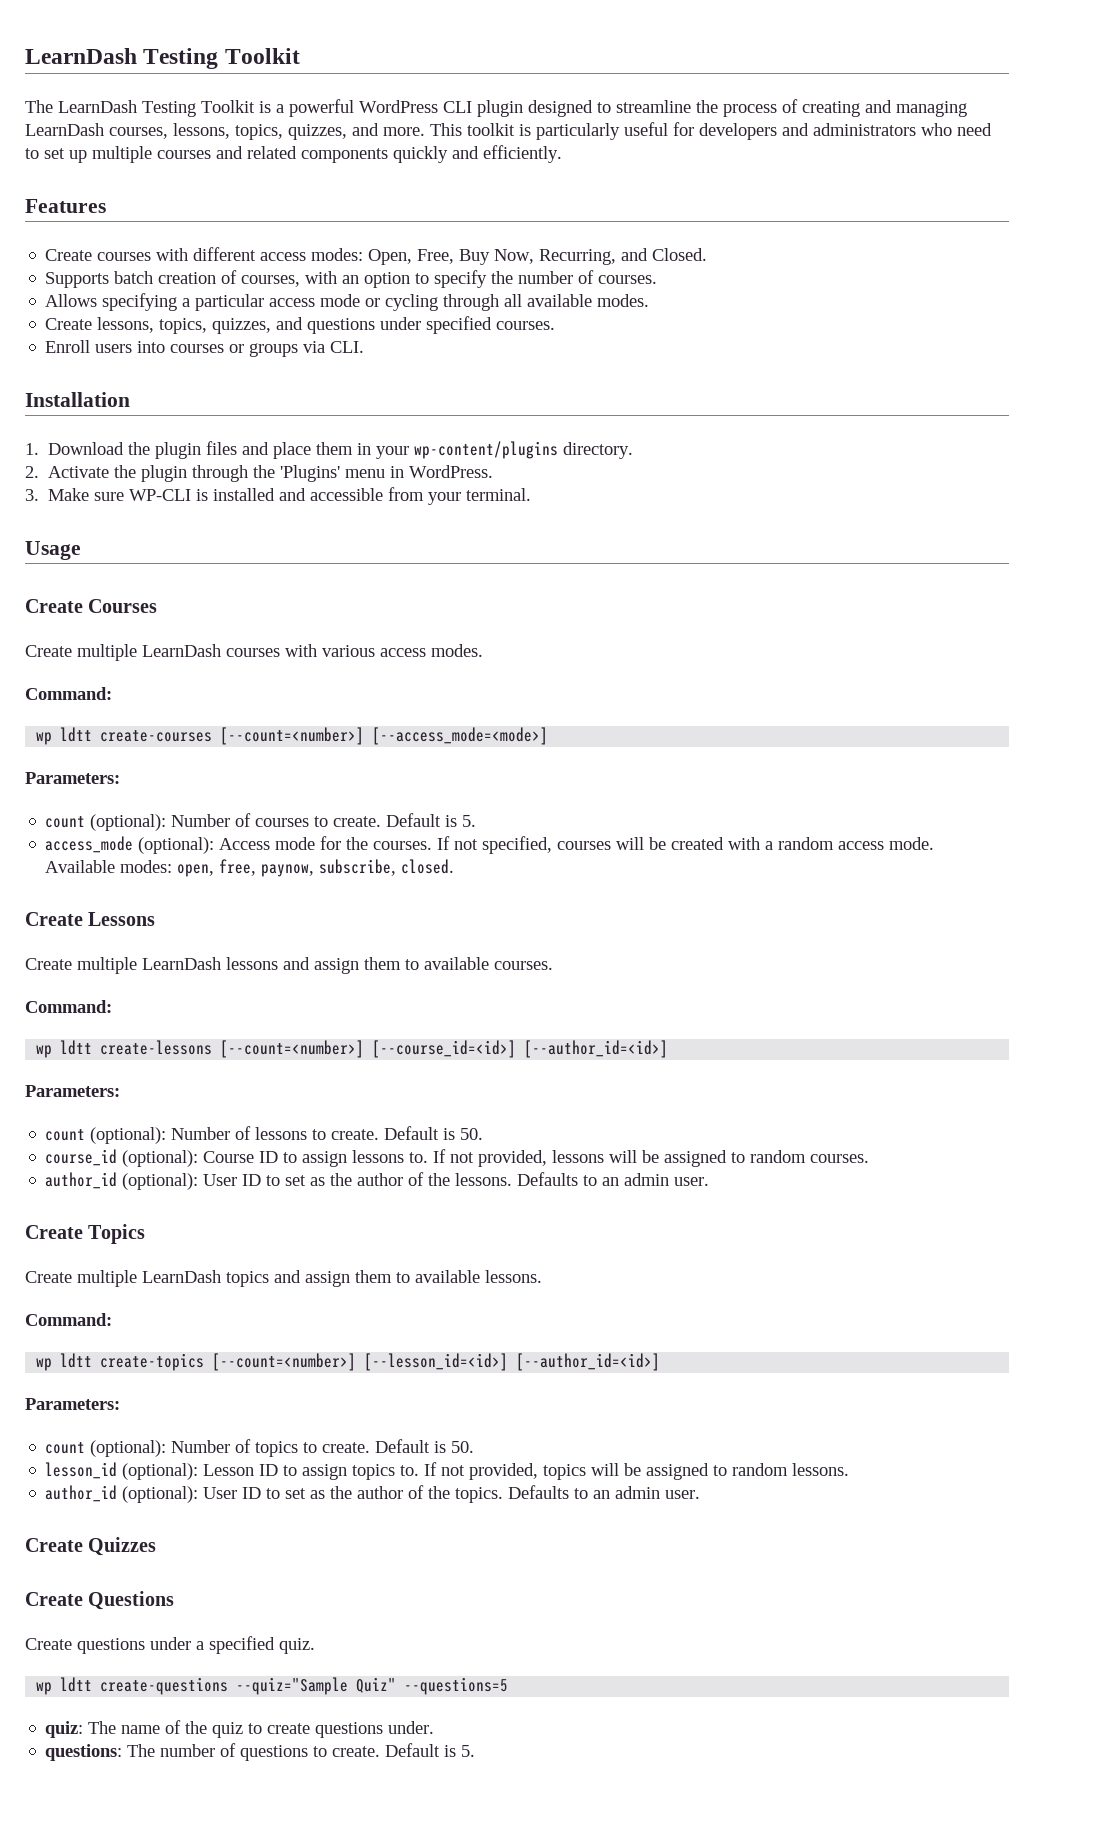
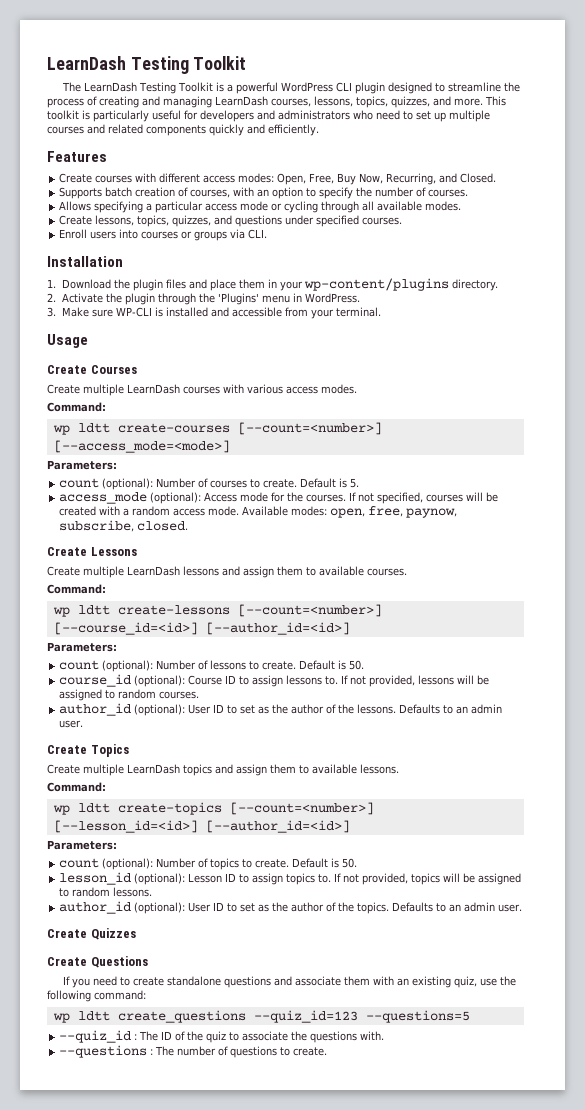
[25,1636,315,1654] [36,1677,509,1695] [45,1720,435,1738] [45,1744,123,1761] Create questions under a specified quiz. // wp ldtt create-questions --quiz="Sample Quiz" --questions=5 // quiz: The name of the quiz to create questions under. // questions: -> [62,976,516,988] [47,990,146,1002] [52,1010,470,1023] [59,1030,385,1043] [59,1045,154,1058] If you need to create standalone questions and associate them with an existing quiz, use the following command: // wp ldtt create_questions --quiz_id=123 --questions=5 // --quiz_id : The ID of the quiz to associate the questions with. // --questions :
[385,1743,476,1757] Default is 5. -> (328, 1051) none

